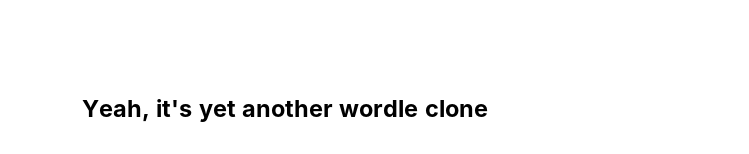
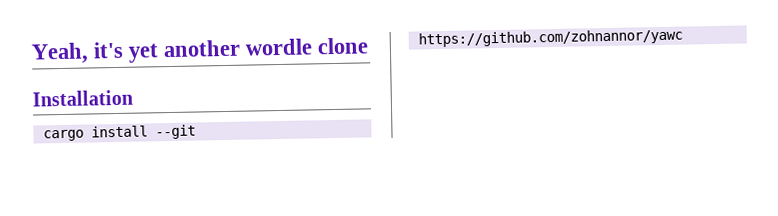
(488, 108) none -> [32,89,133,107] [42,124,196,142] [417,28,683,48] // Installation // cargo install --git https://github.com/zohnannor/yawc

